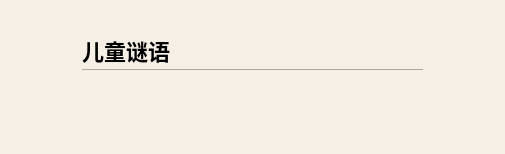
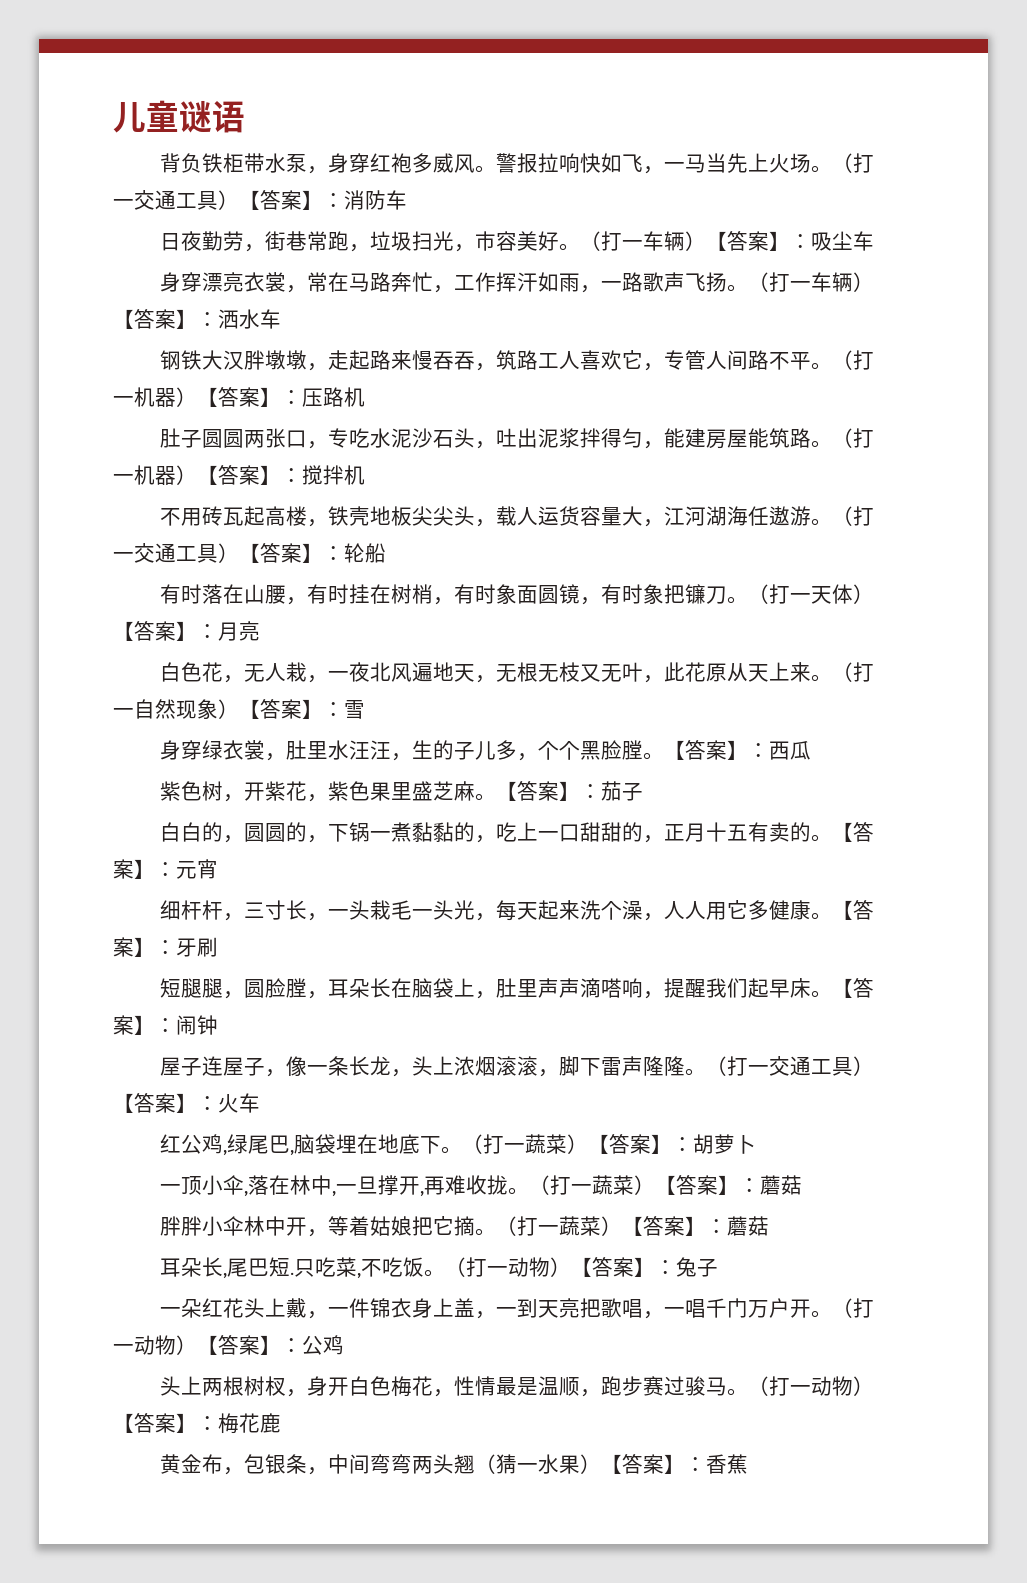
(170, 52) none -> [159,153,874,174] [113,190,407,210] [159,231,874,252] [159,272,874,293] [113,309,281,329] [159,350,874,371] [113,387,365,407] [159,428,874,449] [113,465,365,485] [159,506,874,527] [113,543,386,563] [159,584,874,605] [113,621,260,641] [159,662,874,683] [113,699,365,719] [159,740,811,761] [159,781,643,802] [159,822,874,843] [113,859,218,879] [159,900,874,921] [113,937,218,957] [159,978,874,999] [113,1015,218,1035] [159,1056,874,1077] [113,1093,260,1113] [159,1134,756,1156] [159,1175,802,1197] [159,1216,769,1237] [159,1257,718,1279] [159,1298,874,1319] [113,1335,344,1355] [159,1376,874,1397] [113,1413,281,1434] [159,1454,748,1475] // 背负铁柜带水泵，身穿红袍多威风。警报拉响快如飞，一马当先上火场。（打一交通工具）【答案】：消防车 // 日夜勤劳，街巷常跑，垃圾扫光，市容美好。（打一车辆）【答案】：吸尘车 // 身穿漂亮衣裳，常在马路奔忙，工作挥汗如雨，一路歌声飞扬。（打一车辆）【答案】：洒水车 // 钢铁大汉胖墩墩，走起路来慢吞吞，筑路工人喜欢它，专管人间路不平。（打一机器）【答案】：压路机 // 肚子圆圆两张口，专吃水泥沙石头，吐出泥浆拌得匀，能建房屋能筑路。（打一机器）【答案】：搅拌机 // 不用砖瓦起高楼，铁壳地板尖尖头，载人运货容量大，江河湖海任遨游。（打一交通工具）【答案】：轮船 // 有时落在山腰，有时挂在树梢，有时象面圆镜，有时象把镰刀。（打一天体）【答案】：月亮 // 白色花，无人栽，一夜北风遍地天，无根无枝又无叶，此花原从天上来。（打一自然现象）【答案】：雪 // 身穿绿衣裳，肚里水汪汪，生的子儿多，个个黑脸膛。【答案】：西瓜 // 紫色树，开紫花，紫色果里盛芝麻。【答案】：茄子 // 白白的，圆圆的，下锅一煮黏黏的，吃上一口甜甜的，正月十五有卖的。【答案】：元宵 // 细杆杆，三寸长，一头栽毛一头光，每天起来洗个澡，人人用它多健康。【答案】：牙刷 // 短腿腿，圆脸膛，耳朵长在脑袋上，肚里声声滴嗒响，提醒我们起早床。【答案】：闹钟 // 屋子连屋子，像一条长龙，头上浓烟滚滚，脚下雷声隆隆。（打一交通工具）【答案】：火车 // 红公鸡,绿尾巴,脑袋埋在地底下。（打一蔬菜）【答案】：胡萝卜 // 一顶小伞,落在林中,一旦撑开,再难收拢。（打一蔬菜）【答案】：蘑菇 // 胖胖小伞林中开，等着姑娘把它摘。（打一蔬菜）【答案】：蘑菇 // 耳朵长,尾巴短.只吃菜,不吃饭。（打一动物）【答案】：兔子 // 一朵红花头上戴，一件锦衣身上盖，一到天亮把歌唱，一唱千门万户开。（打一动物）【答案】：公鸡 // 头上两根树杈，身开白色梅花，性情最是温顺，跑步赛过骏马。（打一动物）【答案】：梅花鹿 // 黄金布，包银条，中间弯弯两头翘（猜一水果）【答案】：香蕉

